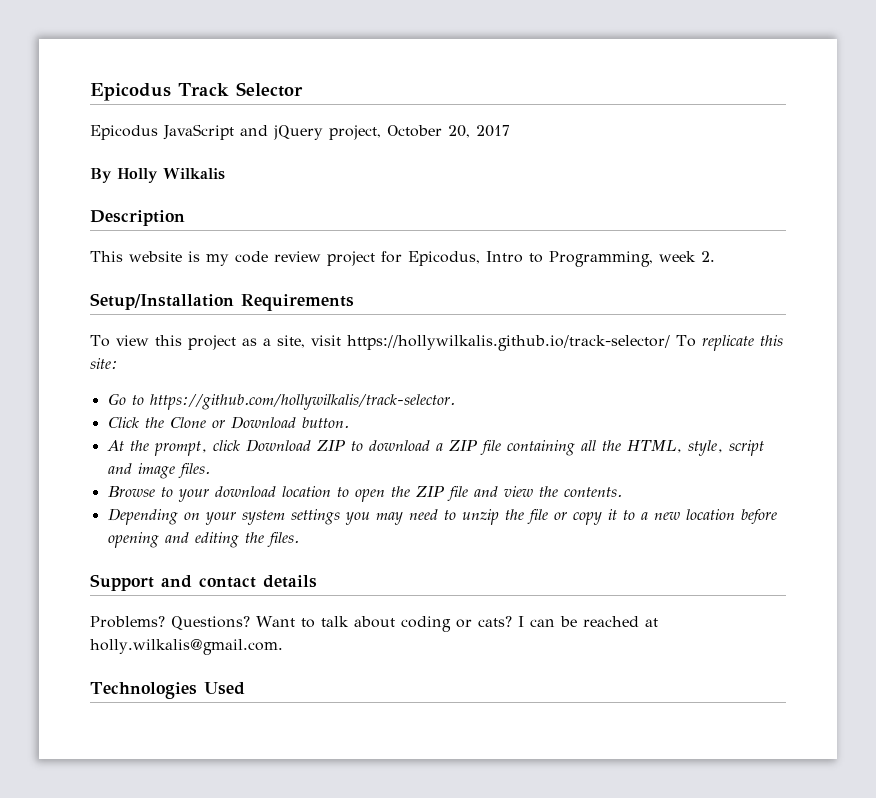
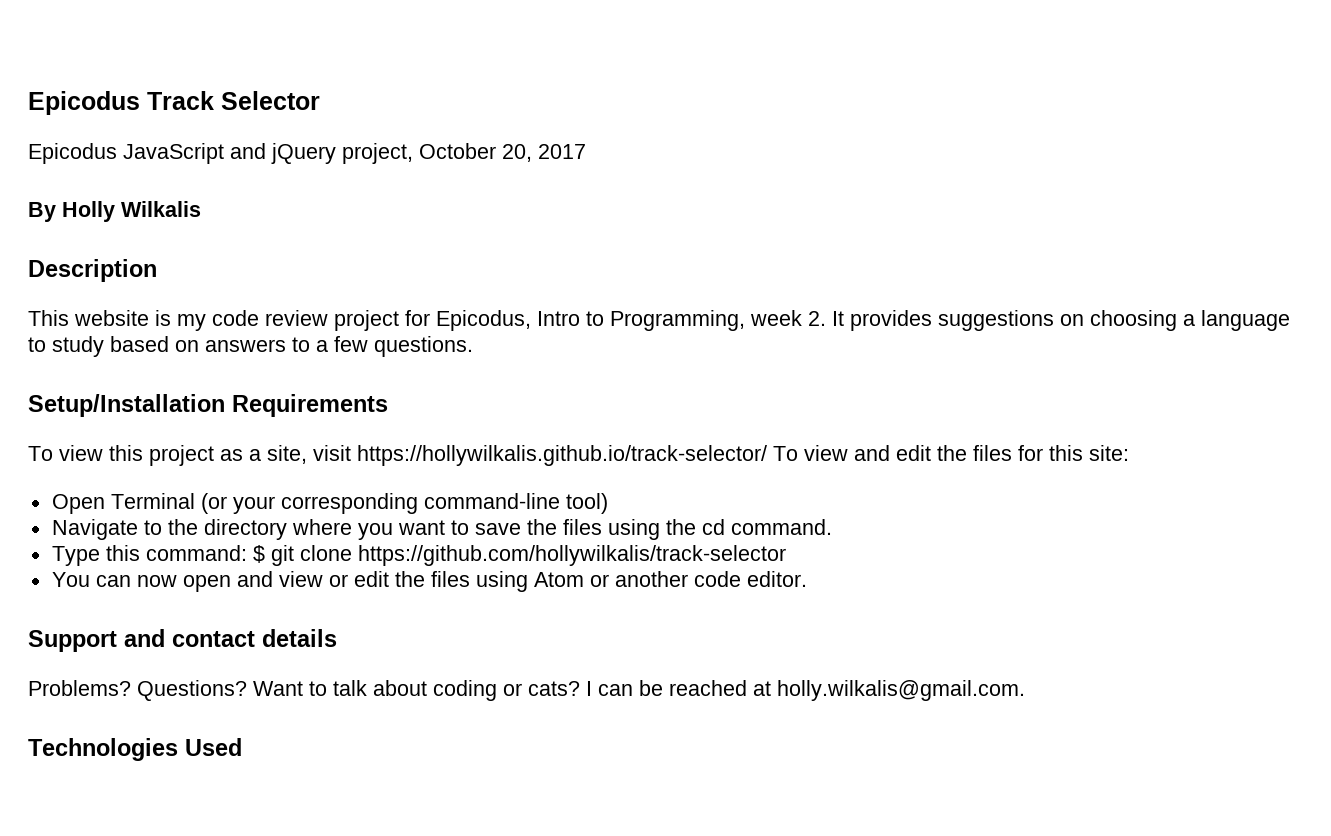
(715, 256) none -> [832,310,1290,331] [28,336,473,357] It provides suggestions on choosing a language to study based on answers to a few questions.
[701,335,783,351] [90,358,118,369] [107,393,455,410] [107,416,349,429] [106,439,764,456] [107,463,210,479] [107,486,622,502] [107,508,777,525] [107,532,299,548] replicate this site: // Go to https://github.com/hollywilkalis/track-selector. // Click the Clone or Download button. // At the prompt, click Download ZIP to download a ZIP file containing all the HTML, style, script and image files. // Browse to your download location to open the ZIP file and view the contents. // Depending on your system settings you may need to unzip the file or copy it to a new location before opening and editing the files. -> [804,445,1129,461] [51,493,608,514] [51,519,832,540] [51,545,786,566] [51,571,807,592] view and edit the files for this site: // Open Terminal (or your corresponding command-line tool) // Navigate to the directory where you want to save the files using the cd command. // Type this command: $ git clone https://github.com/hollywilkalis/track-selector // You can now open and view or edit the files using Atom or another code editor.

